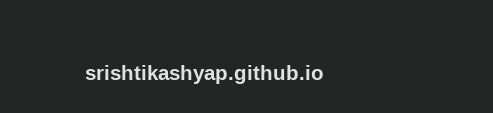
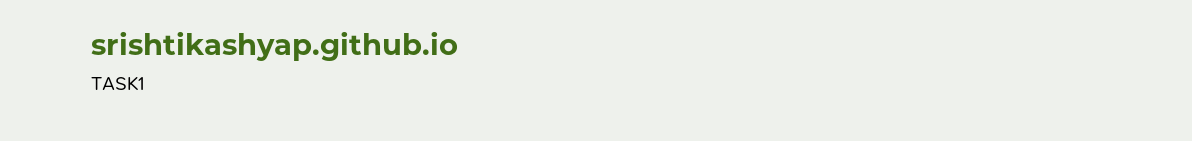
(324, 74) none -> [91,76,144,91] // TASK1

